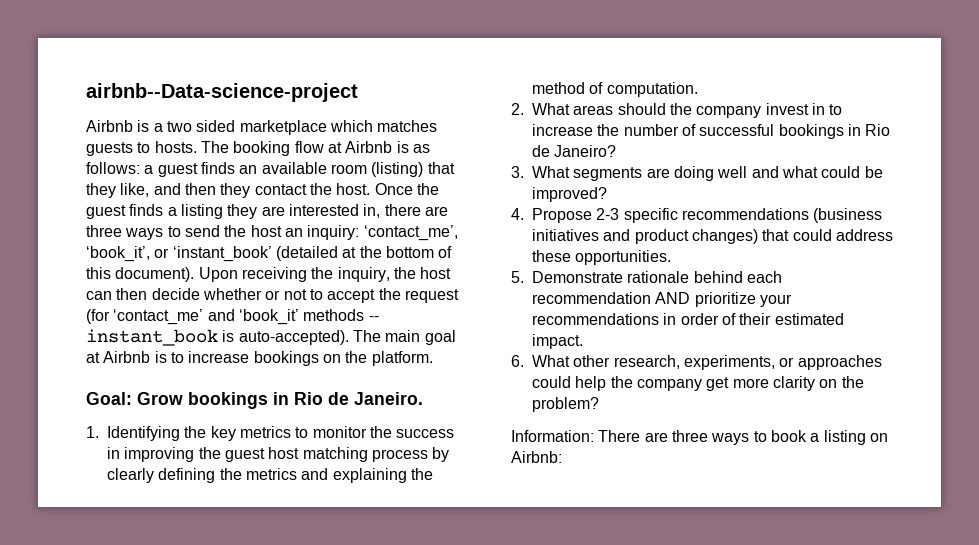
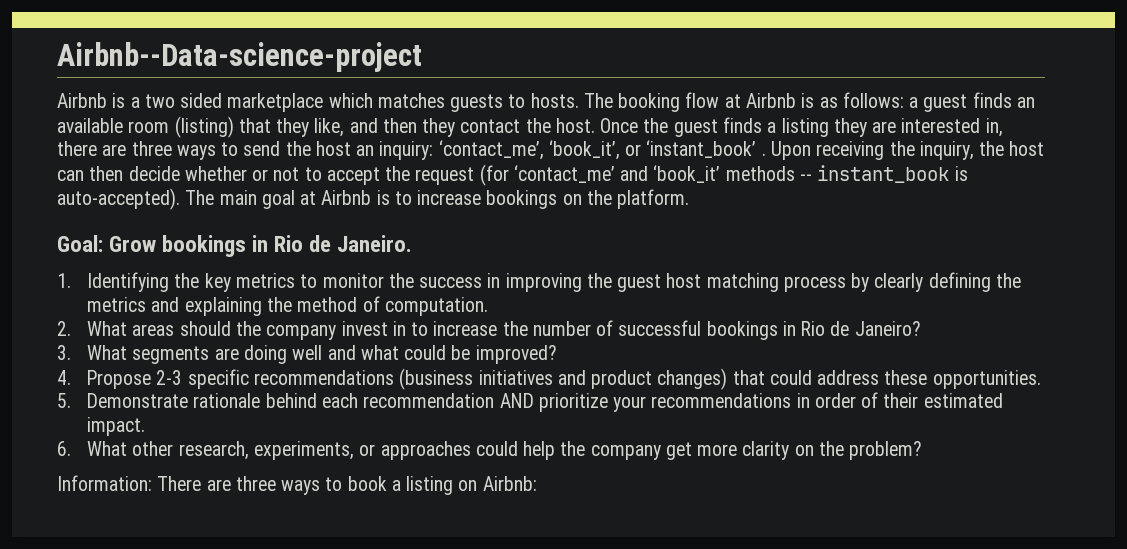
[86,83,358,102] airbnb--Data-science-project -> [57,42,422,72] Airbnb--Data-science-project
[275,246,453,261] [86,267,195,282] (detailed at the bottom of this document). -> [761,153,766,156] .

